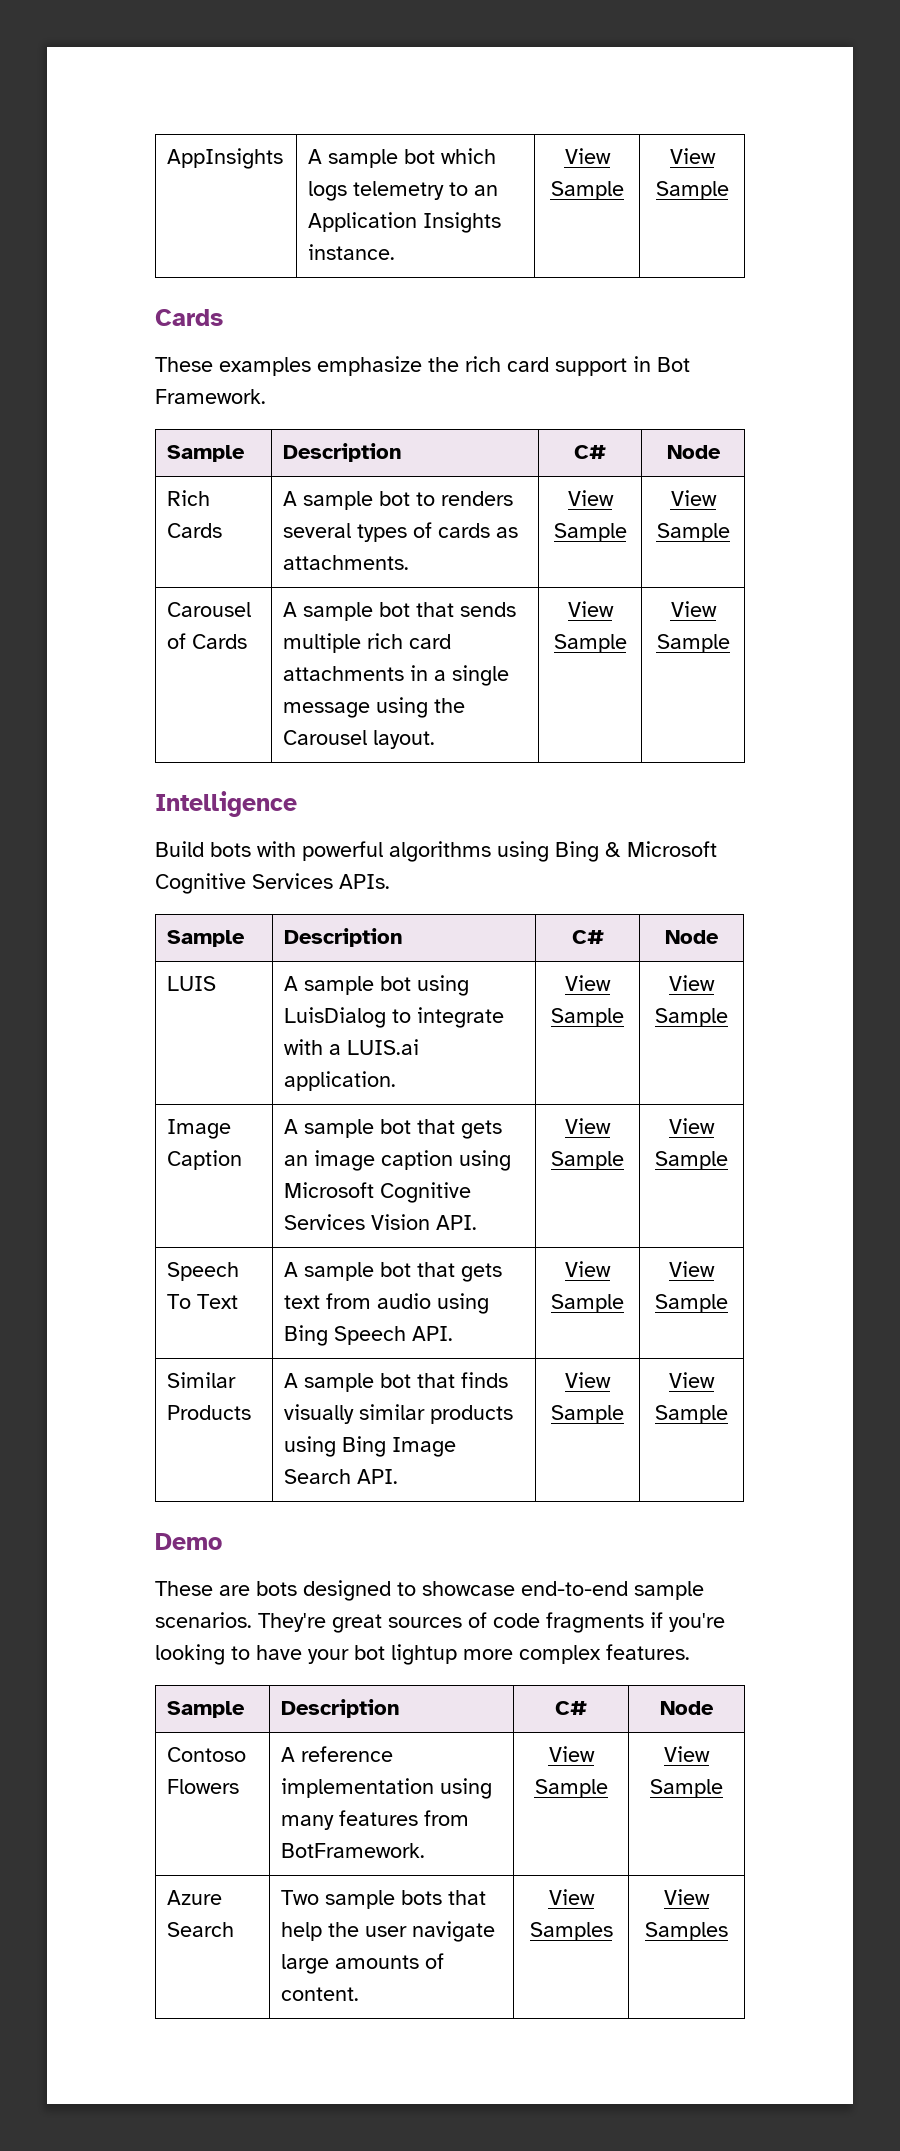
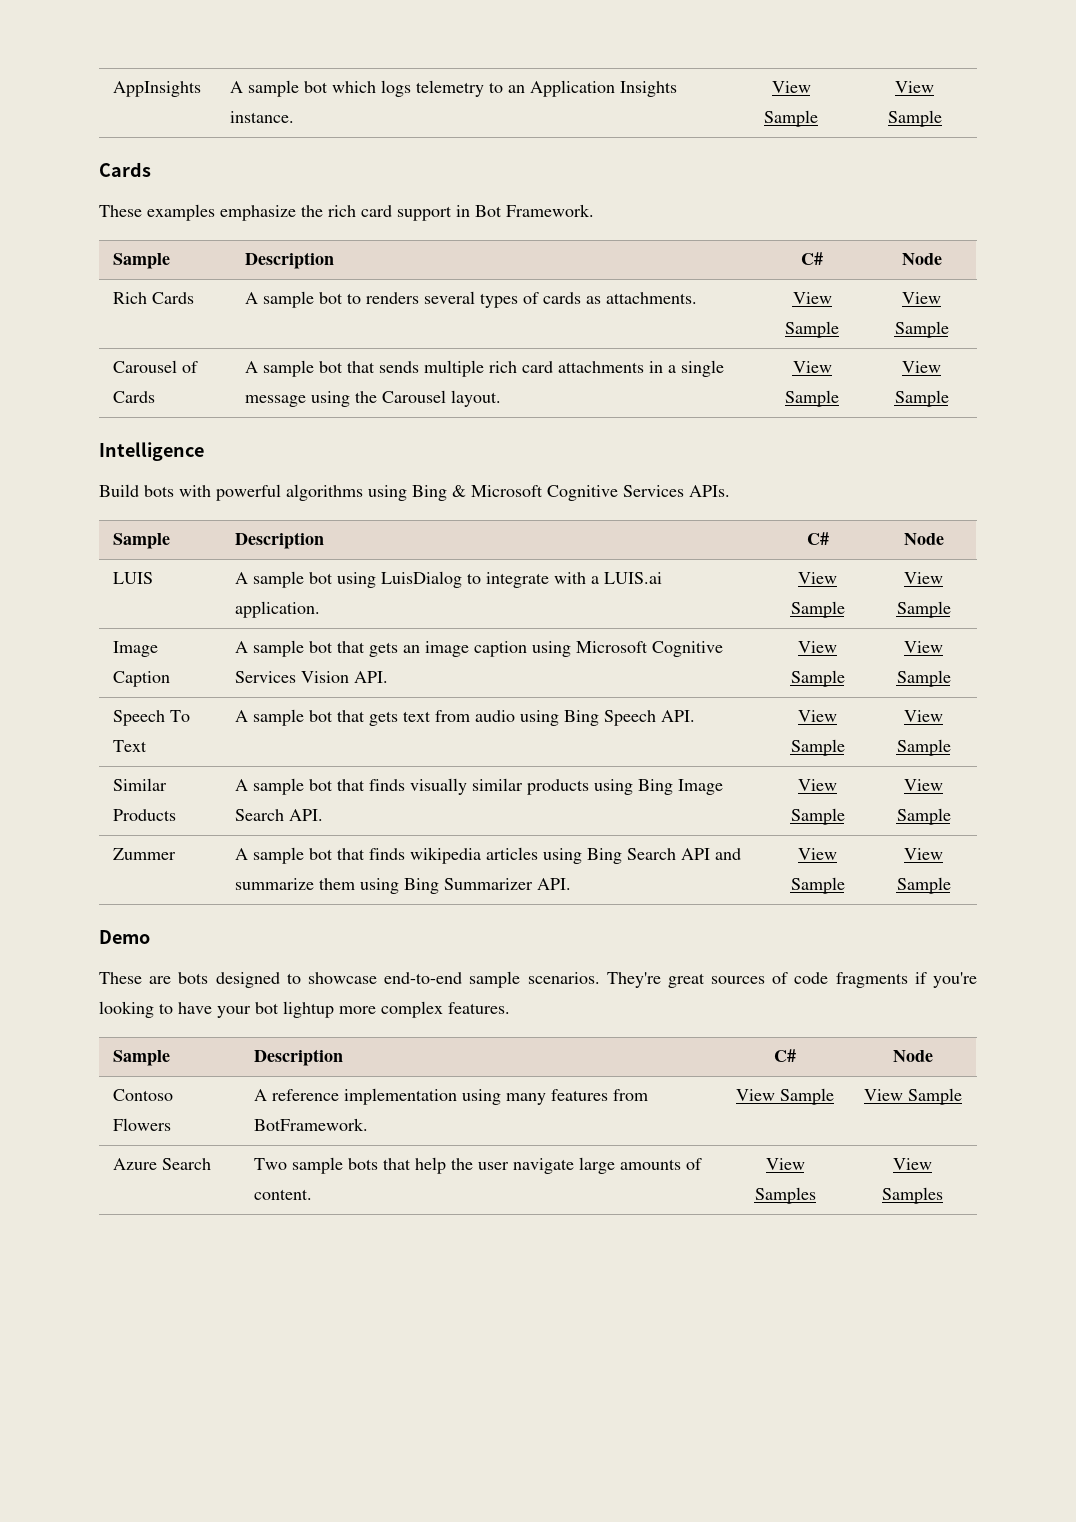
(728, 1414) none -> [113,848,177,860] [235,847,742,864] [235,878,572,894] [798,848,837,860] [790,877,845,894] [904,848,943,860] [896,877,951,894] // Zummer | A sample bot that finds wikipedia articles using Bing Search API and summarize them using Bing Summarizer API. | View Sample | View Sample

